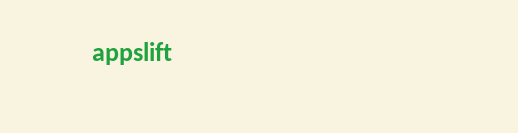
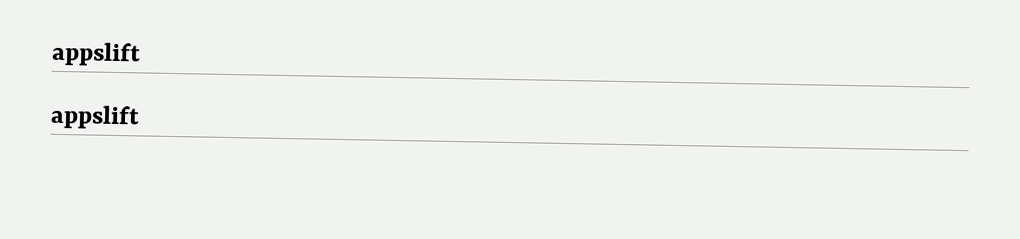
[92,42,172,65] appslift -> [51,41,141,67] [50,104,140,130] appslift // appslift

